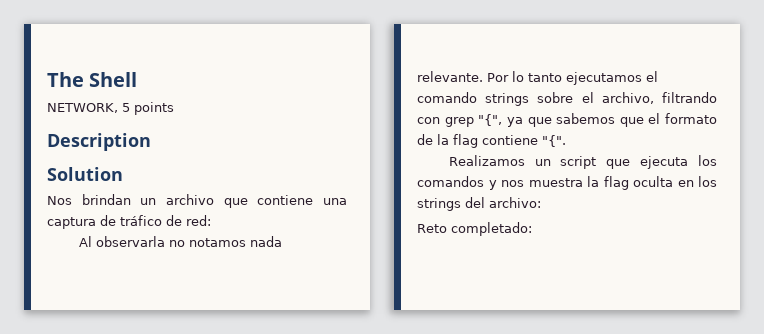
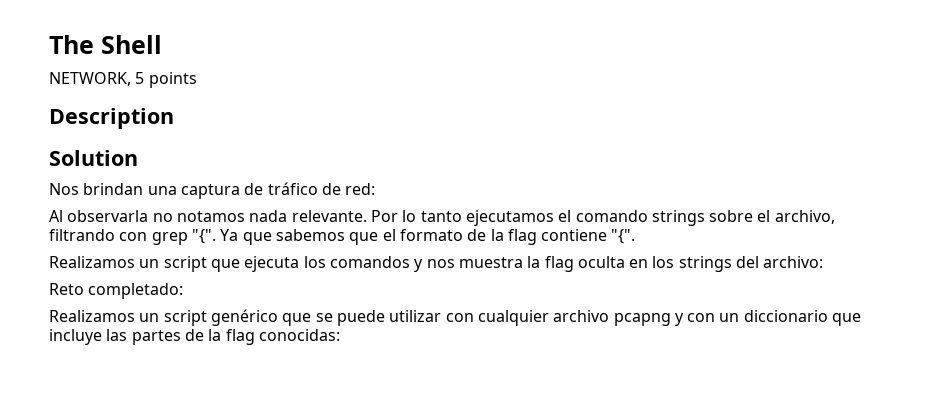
[140,194,314,208] un archivo que contiene -> (144, 189) none
[478,114,523,127] "{", ya -> [191,229,239,244] "{". Ya
(532, 229) none -> [49,309,862,326] [49,329,340,345] // Realizamos un script genérico que se puede utilizar con cualquier archivo pcapng y con un diccionario que incluye las partes de la flag conocidas:

